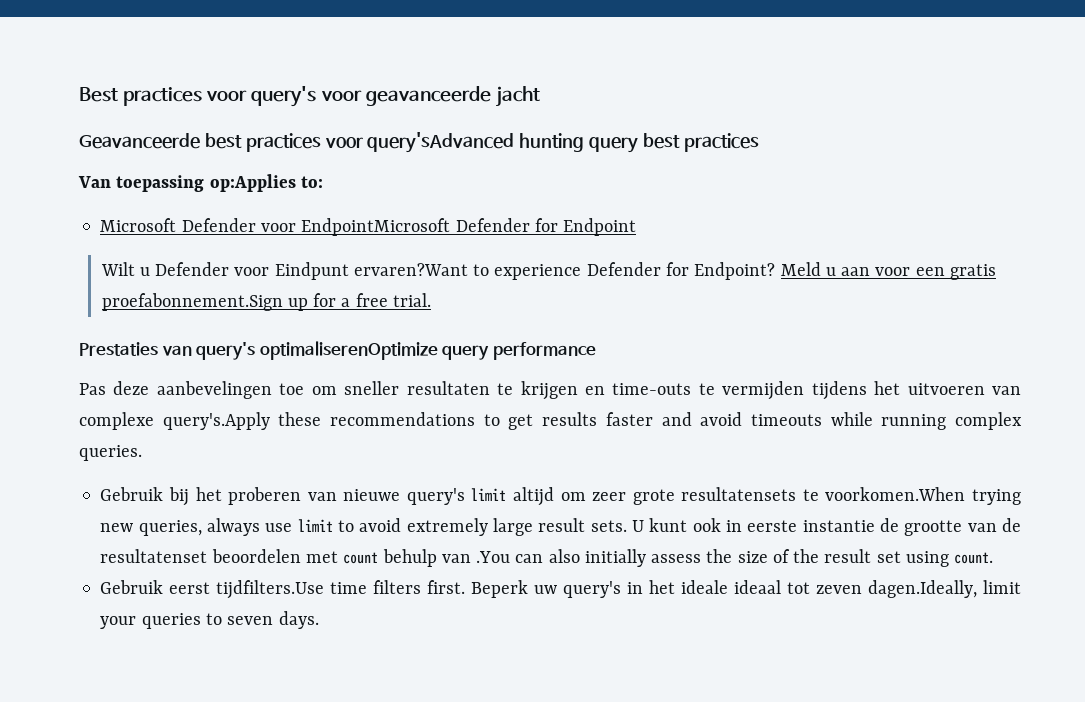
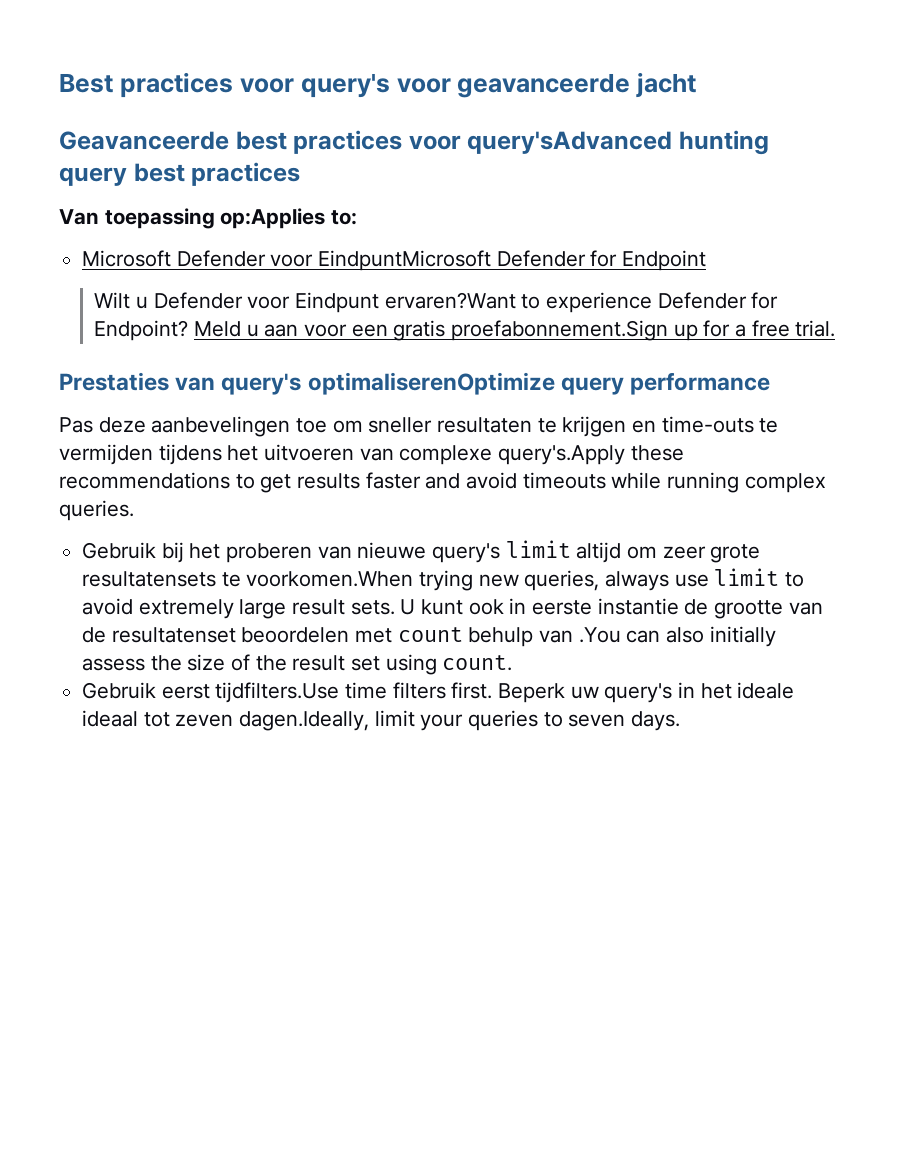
[301,218,451,236] EndpointMicrosoft -> [318,250,492,271] EindpuntMicrosoft

